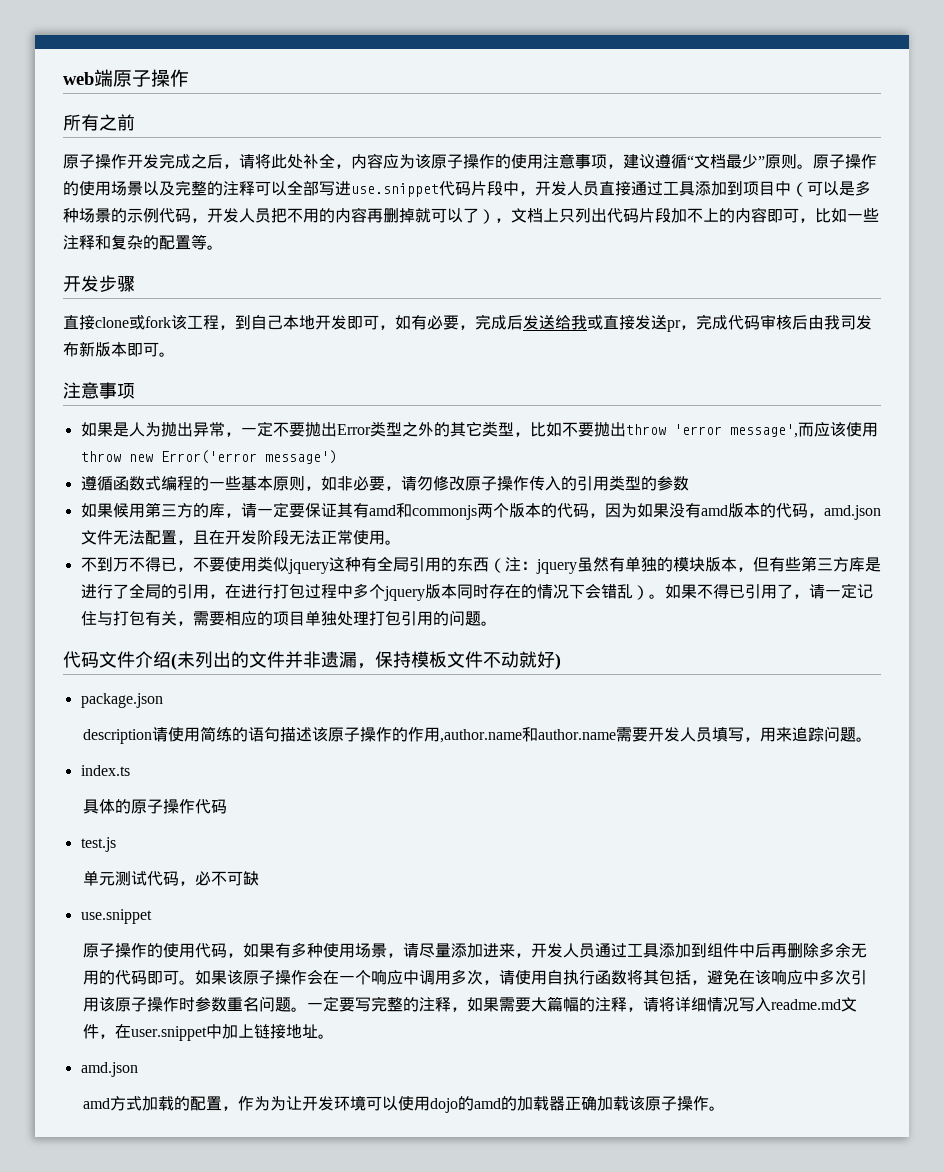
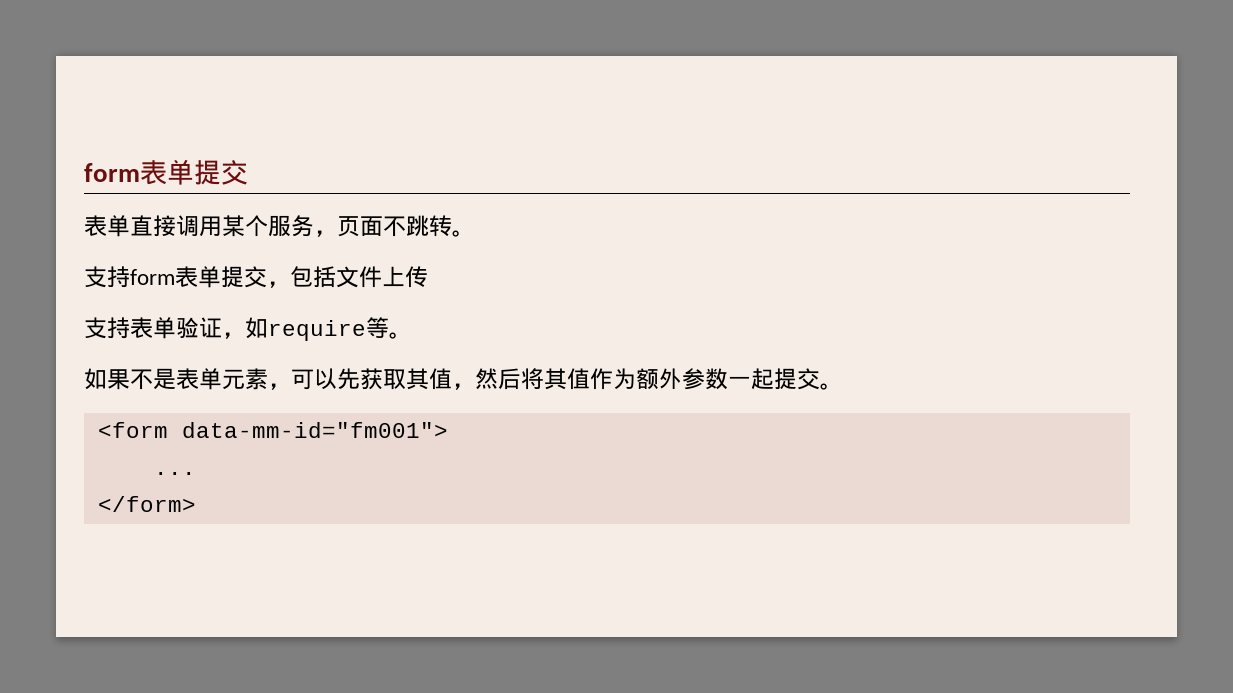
[63,69,189,87] [63,114,135,131] [63,153,877,169] [63,180,871,197] [63,207,879,224] [63,234,223,250] [63,275,135,292] [63,314,872,332] [63,341,175,357] [63,382,135,399] [80,421,878,438] [80,450,337,464] [80,475,689,491] [80,502,881,520] [80,530,401,545] [80,556,881,574] [80,583,873,601] [80,610,497,626] [63,651,561,670] [80,693,163,708] [83,726,873,744] [80,765,130,776] [83,799,228,814] [80,837,116,852] [83,870,260,886] [80,909,152,924] [83,942,868,958] [83,969,868,985] [83,996,858,1012] [83,1024,335,1041] [80,1062,138,1077] [83,1095,726,1113] web端原子操作 // 所有之前 // 原子操作开发完成之后，请将此处补全，内容应为该原子操作的使用注意事项，建议遵循“文档最少”原则。原子操作的使用场景以及完整的注释可以全部写进use.snippet代码片段中，开发人员直接通过工具添加到项目中（可以是多种场景的示例代码，开发人员把不用的内容再删掉就可以了），文档上只列出代码片段加不上的内容即可，比如一些注释和复杂的配置等。 // 开发步骤 // 直接clone或fork该工程，到自己本地开发即可，如有必要，完成后发送给我或直接发送pr，完成代码审核后由我司发布新版本即可。 // 注意事项 // 如果是人为抛出异常，一定不要抛出Error类型之外的其它类型，比如不要抛出throw 'error message',而应该使用throw new Error('error message') // 遵循函数式编程的一些基本原则，如非必要，请勿修改原子操作传入的引用类型的参数 // 如果候用第三方的库，请一定要保证其有amd和commonjs两个版本的代码，因为如果没有amd版本的代码，amd.json文件无法配置，且在开发阶段无法正常使用。 // 不到万不得已，不要使用类似jquery这种有全局引用的东西（注：jquery虽然有单独的模块版本，但有些第三方库是进行了全局的引用，在进行打包过程中多个jquery版本同时存在的情况下会错乱）。如果不得已引用了，请一定记住与打包有关，需要相应的项目单独处理打包引用的问题。 // 代码文件介绍(未列出的文件并非遗漏，保持模板文件不动就好) // package.json // description请使用简练的语句描述该原子操作的作用,author.name和author.name需要开发人员填写，用来追踪问题。 // index.ts // 具体的原子操作代码 // test.js // 单元测试代码，必不可缺 // use.snippet // 原子操作的使用代码，如果有多种使用场景，请尽量添加进来，开发人员通过工具添加到组件中后再删除多余无用的代码即可。如果该原子操作会在一个响应中调用多次，请使用自执行函数将其包括，避免在该响应中多次引用该原子操作时参数重名问题。一定要写完整的注释，如果需要大篇幅的注释，请将详细情况写入readme.md文件，在user.snippet中加上链接地址。 // amd.json // amd方式加载的配置，作为为让开发环境可以使用dojo的amd的加载器正确加载该原子操作。 -> [84,159,248,185] [84,215,475,237] [84,266,428,288] [84,317,412,341] [84,368,843,390] [97,422,448,438] [153,472,196,475] [97,496,196,512] form表单提交 // 表单直接调用某个服务，页面不跳转。 // 支持form表单提交，包括文件上传 // 支持表单验证，如require等。 // 如果不是表单元素，可以先获取其值，然后将其值作为额外参数一起提交。 // <form data-mm-id="fm001"> // ... // </form>

